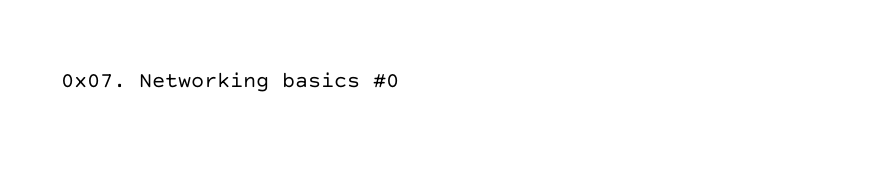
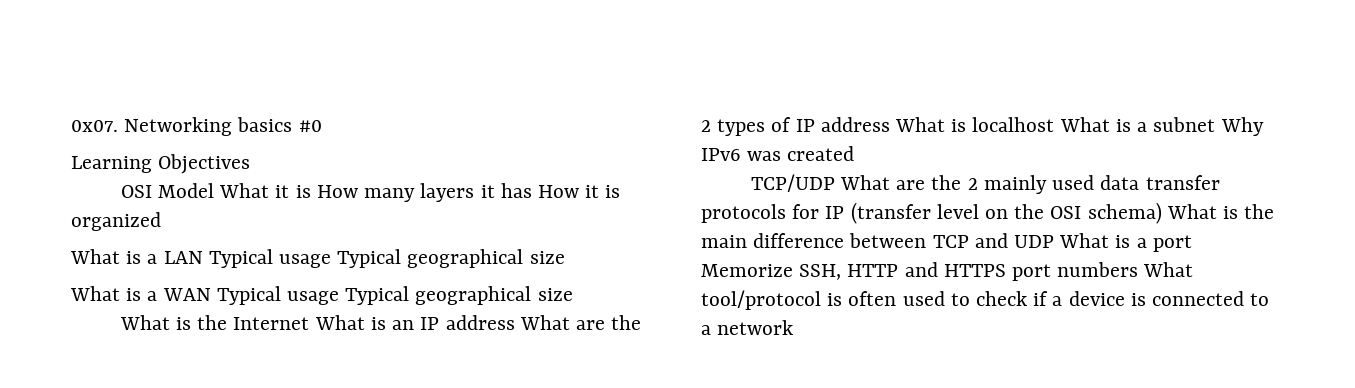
(399, 81) none -> [71,154,251,174] [120,183,621,202] [71,212,161,231] [70,249,565,268] [70,286,573,305] [119,315,642,330] [701,117,1264,136] [701,146,855,161] [750,174,1220,194] [701,202,1275,224] [701,233,1192,252] [701,262,1194,281] [701,290,1270,310] [701,320,794,335] // Learning Objectives // OSI Model What it is How many layers it has How it is organized // What is a LAN Typical usage Typical geographical size // What is a WAN Typical usage Typical geographical size // What is the Internet What is an IP address What are the 2 types of IP address What is localhost What is a subnet Why IPv6 was created // TCP/UDP What are the 2 mainly used data transfer protocols for IP (transfer level on the OSI schema) What is the main difference between TCP and UDP What is a port Memorize SSH, HTTP and HTTPS port numbers What tool/protocol is often used to check if a device is connected to a network

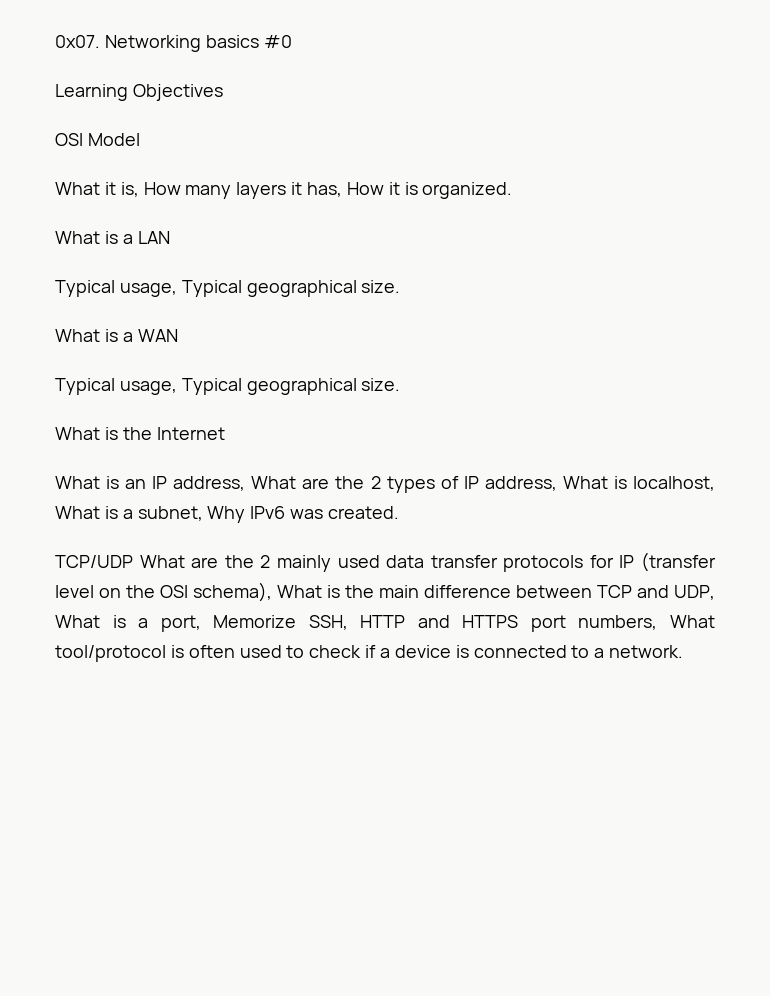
(215, 190) none -> (140, 139) //
[295,185,311,198] is -> [120,182,139,197] is,
[500,183,532,198] has -> [307,182,343,197] has,
[71,212,161,231] organized -> [422,182,513,199] organized.
[208,249,565,268] Typical usage Typical geographical size -> [55,280,401,297] // Typical usage, Typical geographical size.
[216,286,573,305] Typical usage Typical geographical size -> [55,378,401,395] // Typical usage, Typical geographical size.
(310, 323) none -> (225, 433) //
[445,315,515,330] address -> [173,476,246,491] address,
[820,117,1216,132] address What is localhost What is a subnet -> [484,476,715,491] [55,506,203,521] address, What is localhost, What is a subnet,
[787,146,855,161] created -> [328,506,400,519] created.
[1087,202,1162,224] schema) -> [193,582,272,602] schema),
[1014,233,1192,252] UDP What is a port -> [674,585,715,600] [55,615,201,632] UDP, What is a port,
[1057,262,1139,277] numbers -> [578,615,658,630] numbers,
[717,320,794,335] network -> [609,645,684,658] network.

